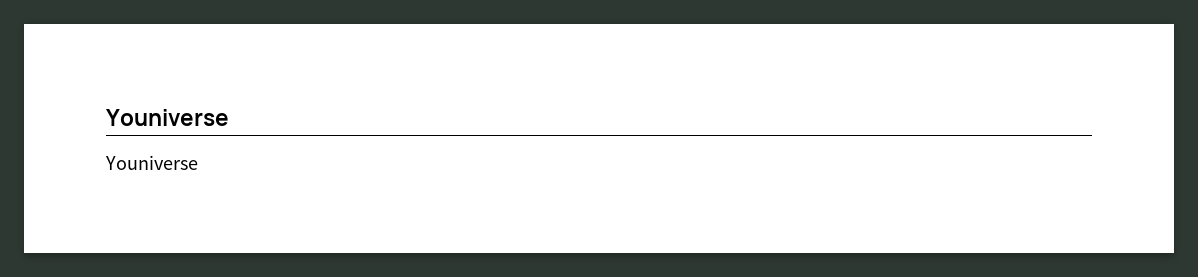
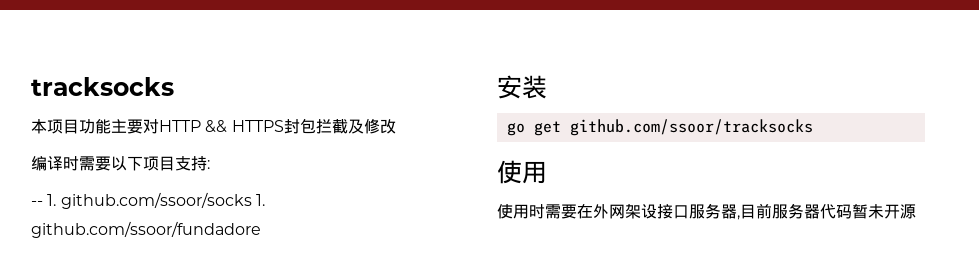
[106,109,229,126] [105,155,198,170] Youniverse // Youniverse -> [31,77,174,96] [31,118,396,134] [31,156,210,171] [31,192,265,209] [31,221,261,238] [497,75,547,99] [506,119,813,136] [497,160,547,184] [497,203,916,220] tracksocks // 本项目功能主要对HTTP && HTTPS封包拦截及修改 // 编译时需要以下项目支持: // -- 1. github.com/ssoor/socks 1. github.com/ssoor/fundadore // 安装 // go get github.com/ssoor/tracksocks // 使用 // 使用时需要在外网架设接口服务器,目前服务器代码暂未开源

